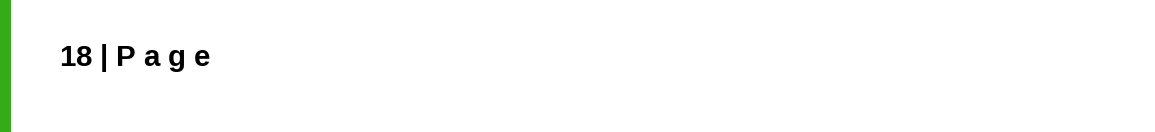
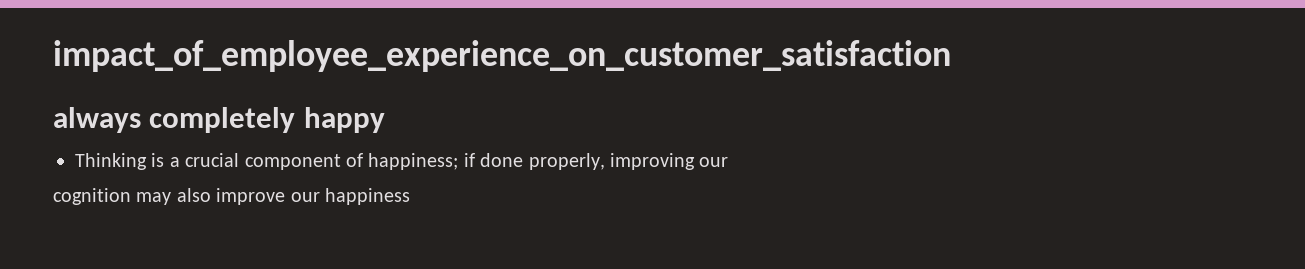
[60,44,210,72] 18 | P a g e -> [53,40,951,72] [53,107,385,133] [75,153,729,170] [53,188,410,205] impact_of_employee_experience_on_customer_satisfaction // always completely happy // Thinking is a crucial component of happiness; if done properly, improving our // cognition may also improve our happiness

